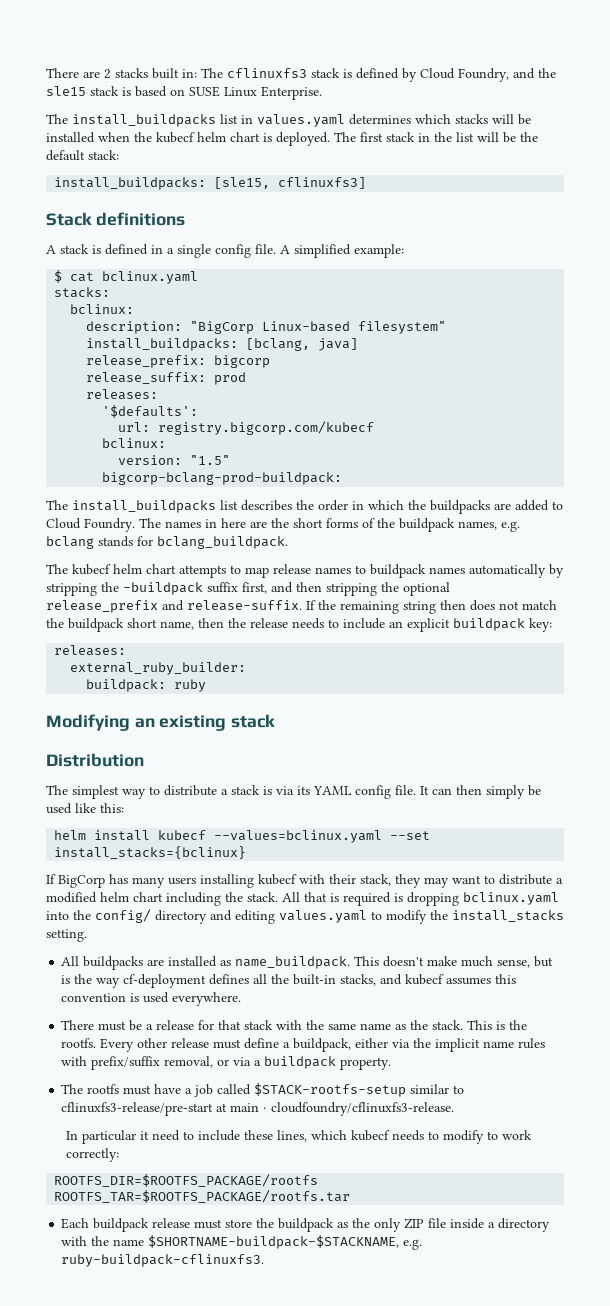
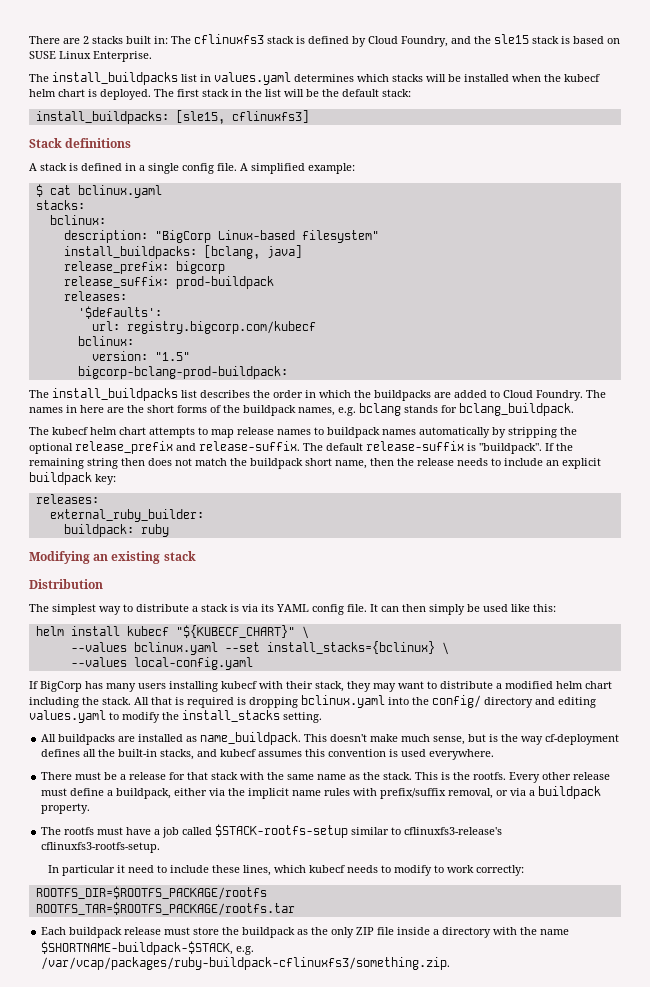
[214,372,247,385] prod -> [175,276,274,289] prod-buildpack
[123,582,450,596] [46,600,302,613] -buildpack suffix first, and then stripping the optional release_prefix and release-suffix. -> [29,441,542,454] optional release_prefix and release-suffix. The default release-suffix is "buildpack".
[214,830,383,843] --values=bclinux.yaml -> [175,625,309,639] [70,642,218,655] "${KUBECF_CHART}" \ // --values bclinux.yaml
(247, 852) none -> [441,642,449,655] [70,657,253,670] \ // --values local-config.yaml
[61,1102,455,1116] cflinuxfs3-release/pre-start at main · cloudfoundry/cflinuxfs3-release. -> [404,827,503,835] [41,842,161,853] cflinuxfs3-release's cflinuxfs3-rootfs-setup.
[148,1235,423,1250] [61,1254,265,1267] $SHORTNAME-buildpack-$STACKNAME, e.g. ruby-buildpack-cflinuxfs3. -> [41,941,255,955] [41,957,451,970] $SHORTNAME-buildpack-$STACK, e.g. /var/vcap/packages/ruby-buildpack-cflinuxfs3/something.zip.

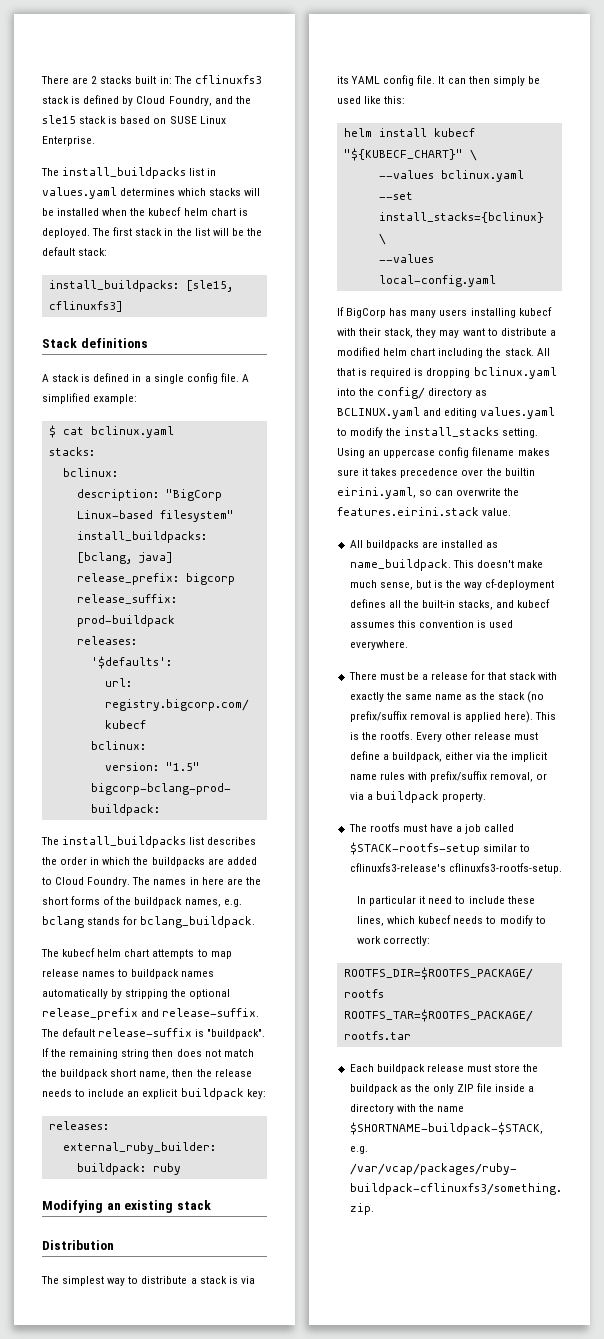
(533, 702) none -> [475,390,488,396] [337,407,420,419] as BCLINUX.yaml
(322, 717) none -> [337,447,550,458] [337,468,535,478] [337,487,520,499] [337,507,512,516] Using an uppercase config filename makes sure it takes precedence over the builtin eirini.yaml, so can overwrite the features.eirini.stack value.
(265, 776) none -> [349,692,384,702] exactly
[383,772,413,780] stack. -> [498,691,545,703] [349,711,534,723] stack (no prefix/suffix removal is applied here).

